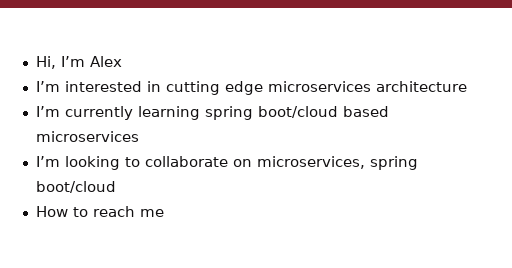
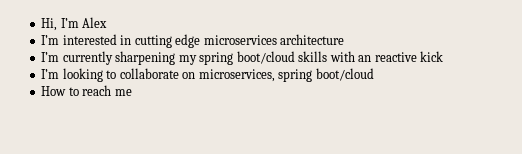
[137,106,389,120] [35,131,139,142] learning spring boot/cloud based microservices -> [115,51,444,65] sharpening my spring boot/cloud skills with an reactive kick

